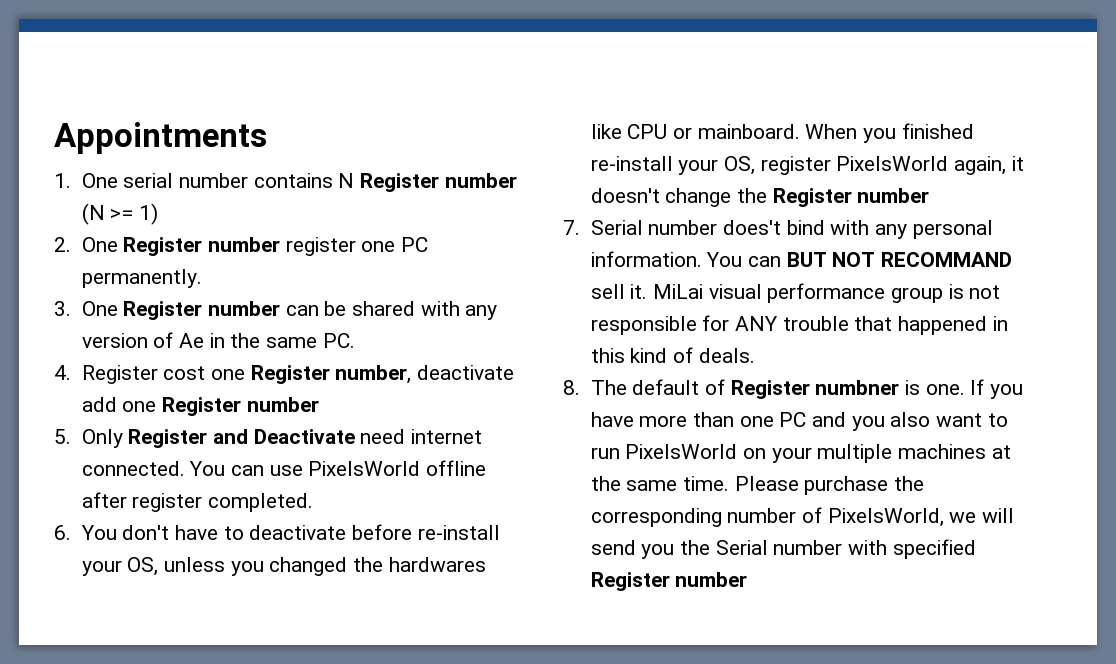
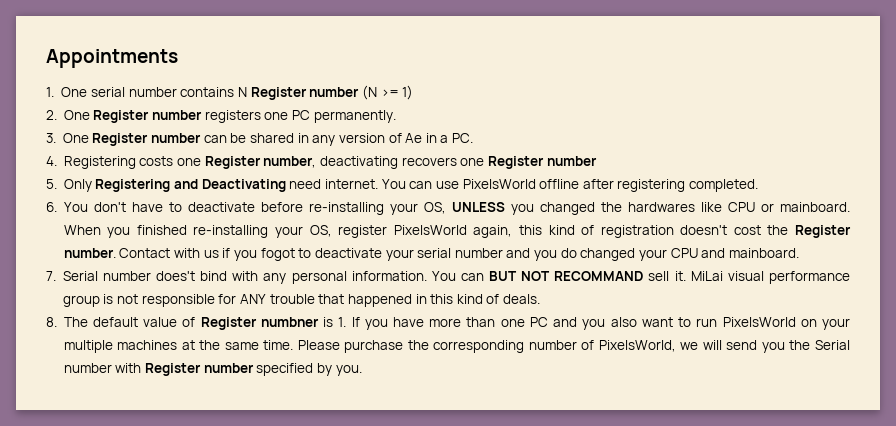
[285,237,356,256] register -> [204,110,261,123] registers
[420,301,460,316] with -> [297,133,309,143] in
[230,333,317,348] the same -> [440,135,449,143] a
[81,365,206,384] Register cost -> [63,156,174,169] Registering costs
[416,365,514,380] [81,397,117,412] deactivate add -> [319,156,457,169] deactivating recovers
[128,429,482,448] [81,461,185,476] Register and Deactivate need internet connected. -> [95,179,378,192] Registering and Deactivating need internet.
[132,493,203,512] register -> [617,179,686,192] registering
[417,525,500,540] [81,557,225,576] re-install your OS, unless -> [308,202,505,215] re-installing your OS, UNLESS
[590,156,673,171] re-install -> [193,225,269,238] re-installing
[1011,156,1024,171] [590,188,930,207] it doesn't change the Register number -> [518,225,851,238] [63,248,800,261] this kind of registration doesn't cost the Register number. Contact with us if you fogot to deactivate your serial number and you do changed your CPU and mainboard.
(700, 387) none -> [143,317,178,327] value
[925,384,965,395] one. -> [338,317,347,327] 1.
[892,539,976,559] [590,572,748,591] specified Register number -> [145,363,362,376] Register number specified by you.

